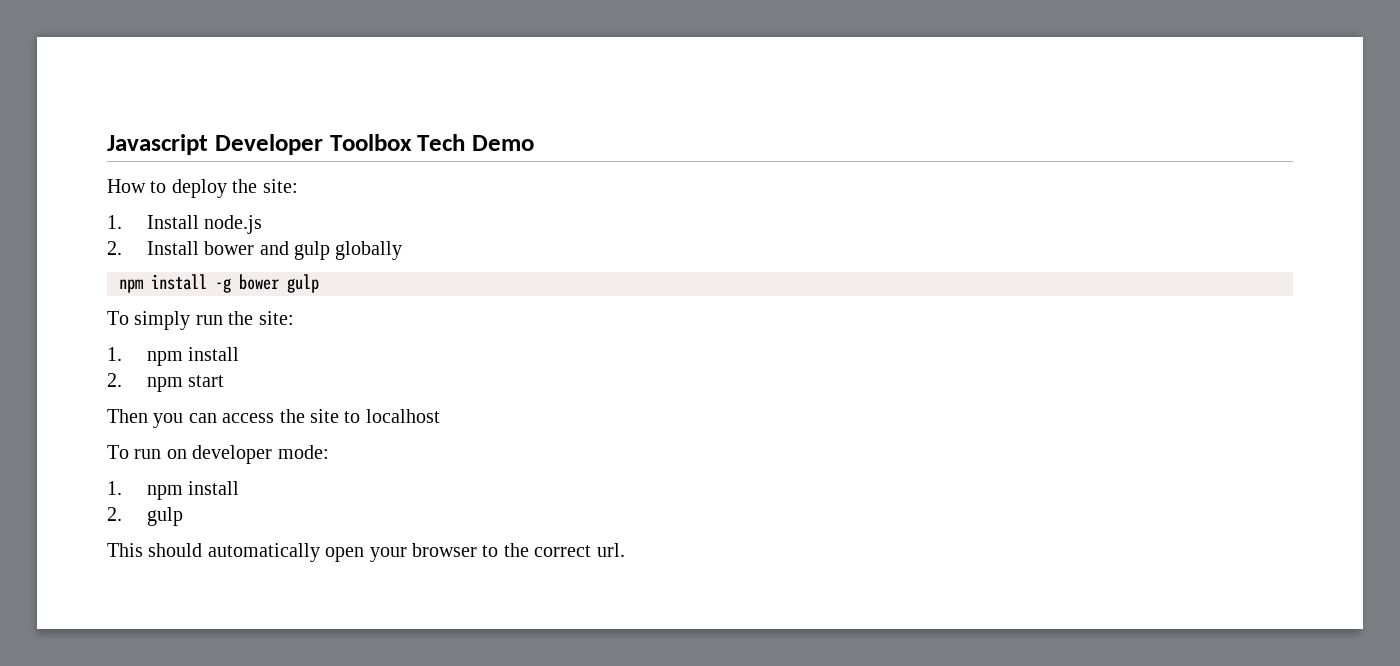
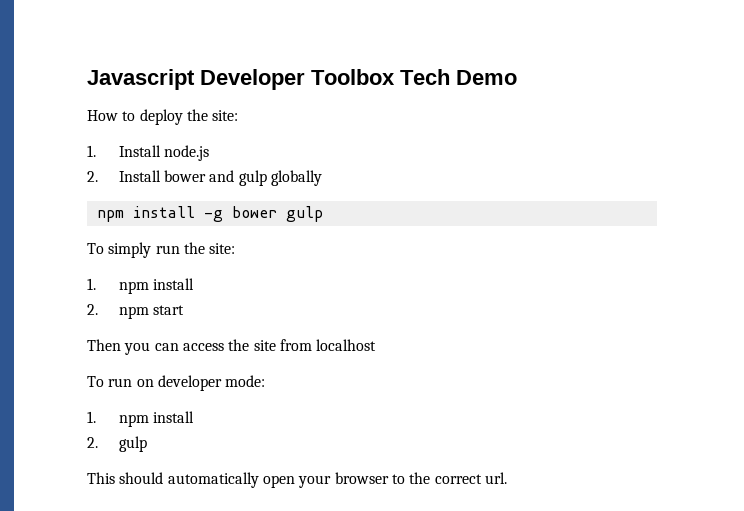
[344,411,361,423] to -> [279,339,312,351] from

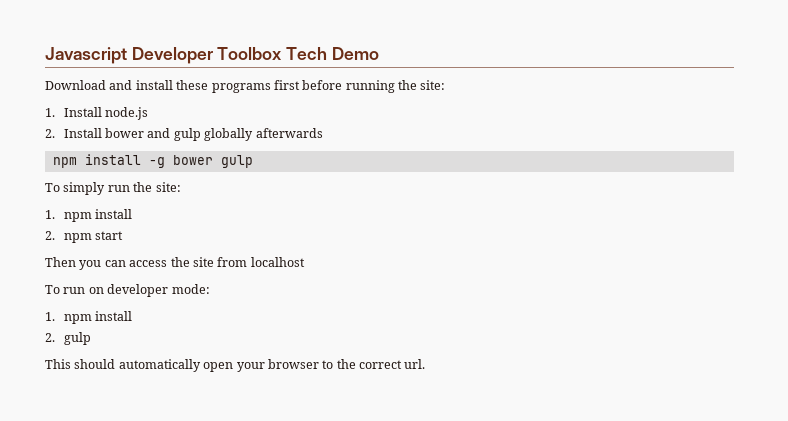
[87,109,183,125] How to deploy -> [45,80,395,93] Download and install these programs first before running
(323, 178) none -> [255,128,323,138] afterwards

